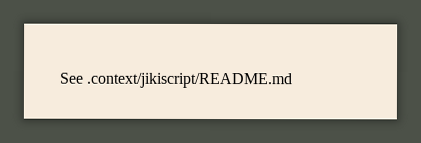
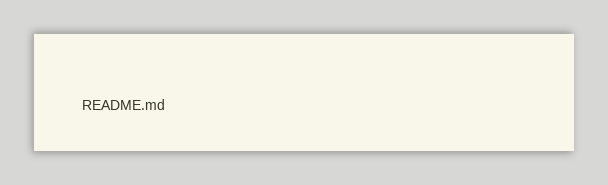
[59,72,293,89] See .context/jikiscript/README.md -> [82,99,165,110] README.md

